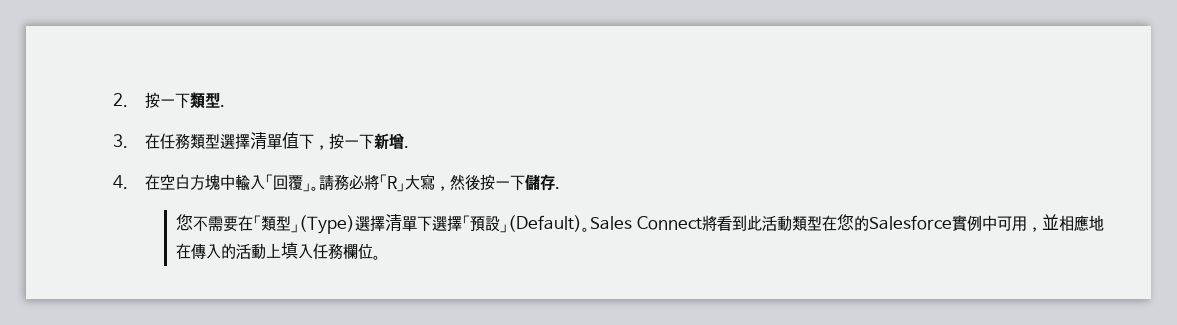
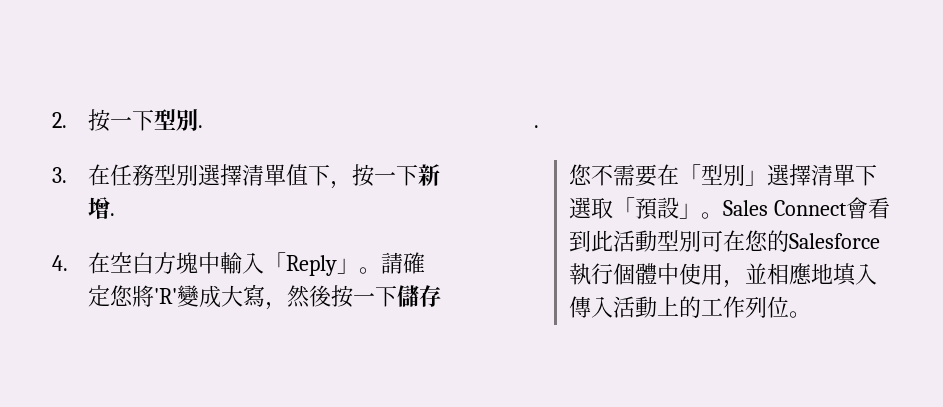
[189,92,220,109] 類型 -> [153,109,198,131] 型別
[189,134,220,149] 類型 -> [153,164,198,186] 型別
[272,174,405,192] 回覆」。請務必將「R」 -> [285,252,425,276] [87,285,221,308] Reply」。請確定您將'R'變成
[261,215,356,234] 類型」(Type) -> [701,164,768,186] 型別」
[447,215,463,232] 擇 -> [591,198,614,219] 取
[508,215,583,232] (Default) -> (702, 211) none
[701,215,717,231] 將 -> [846,197,869,219] 會
[791,216,822,231] 類型 -> [657,230,724,252] 型別可
[951,214,1104,232] [176,242,359,260] 實例中可用，並相應地在傳入的活動上填入任務欄 -> [569,263,878,288] [569,296,768,318] 執行個體中使用，並相應地填入傳入活動上的工作列

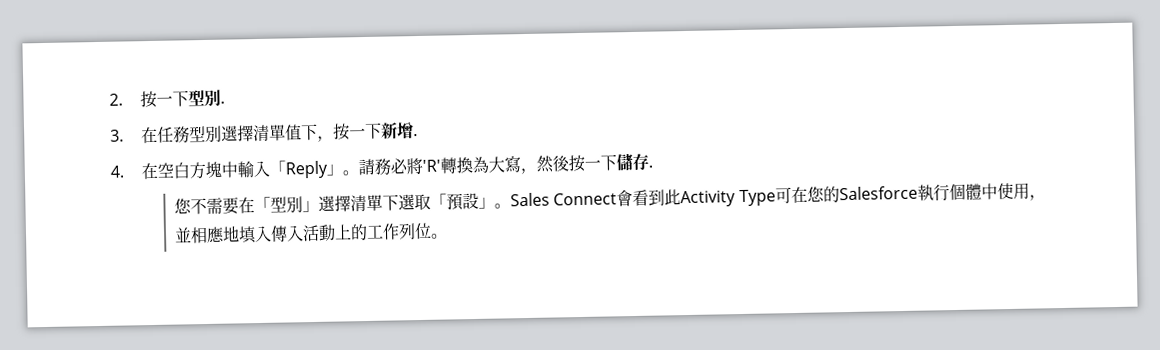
[402,252,425,274] [87,285,221,308] 確定您將'R'變成 -> [374,156,490,175] 務必將'R'轉換為
[613,230,702,252] 活動型別 -> [680,189,776,208] Activity Type

